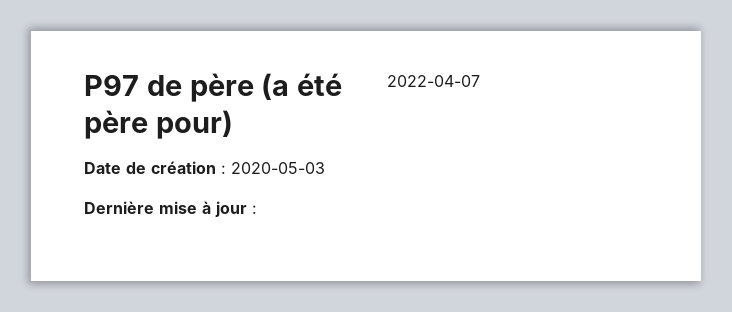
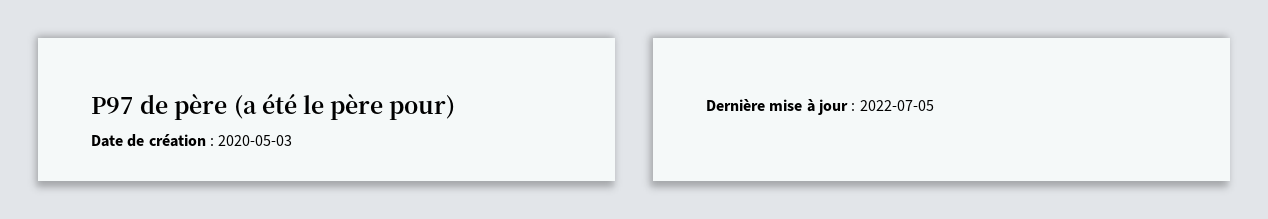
(343, 84) none -> [303,95,325,114] le
[387,75,480,87] 2022-04-07 -> [859,100,934,111] 2022-07-05

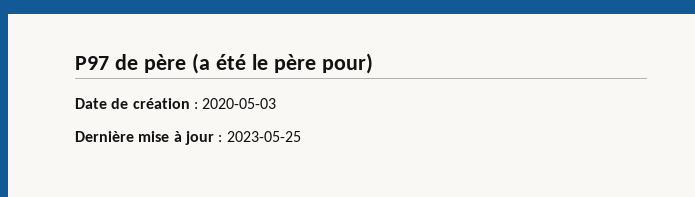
[859,100,934,111] 2022-07-05 -> [226,131,301,142] 2023-05-25

